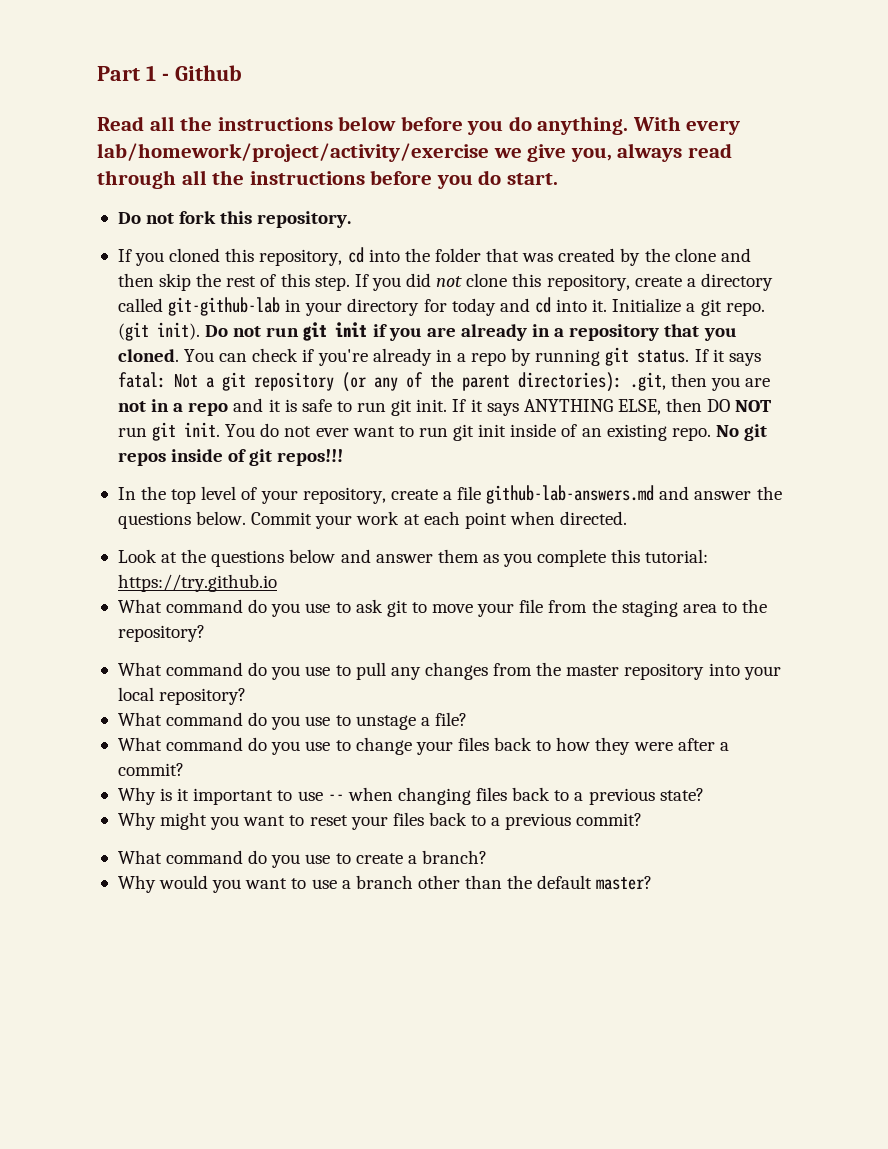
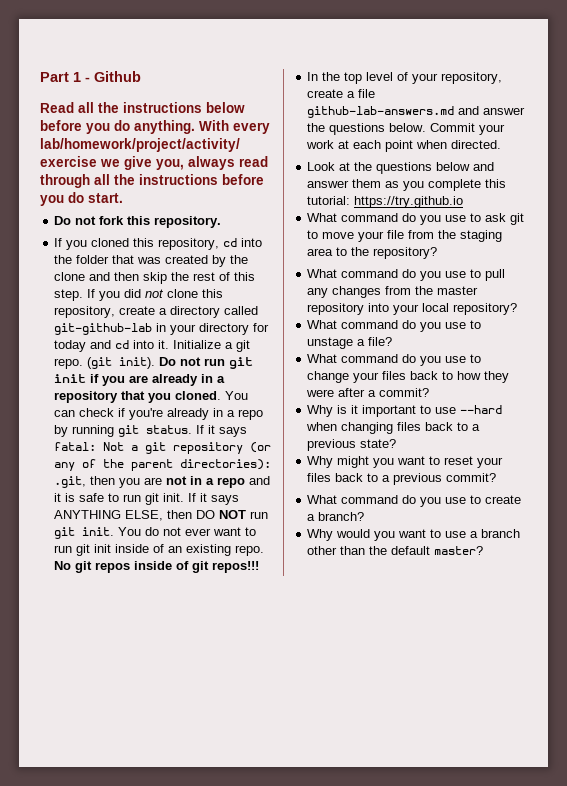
[327,794,344,801] -- -> [460,405,503,414] --hard

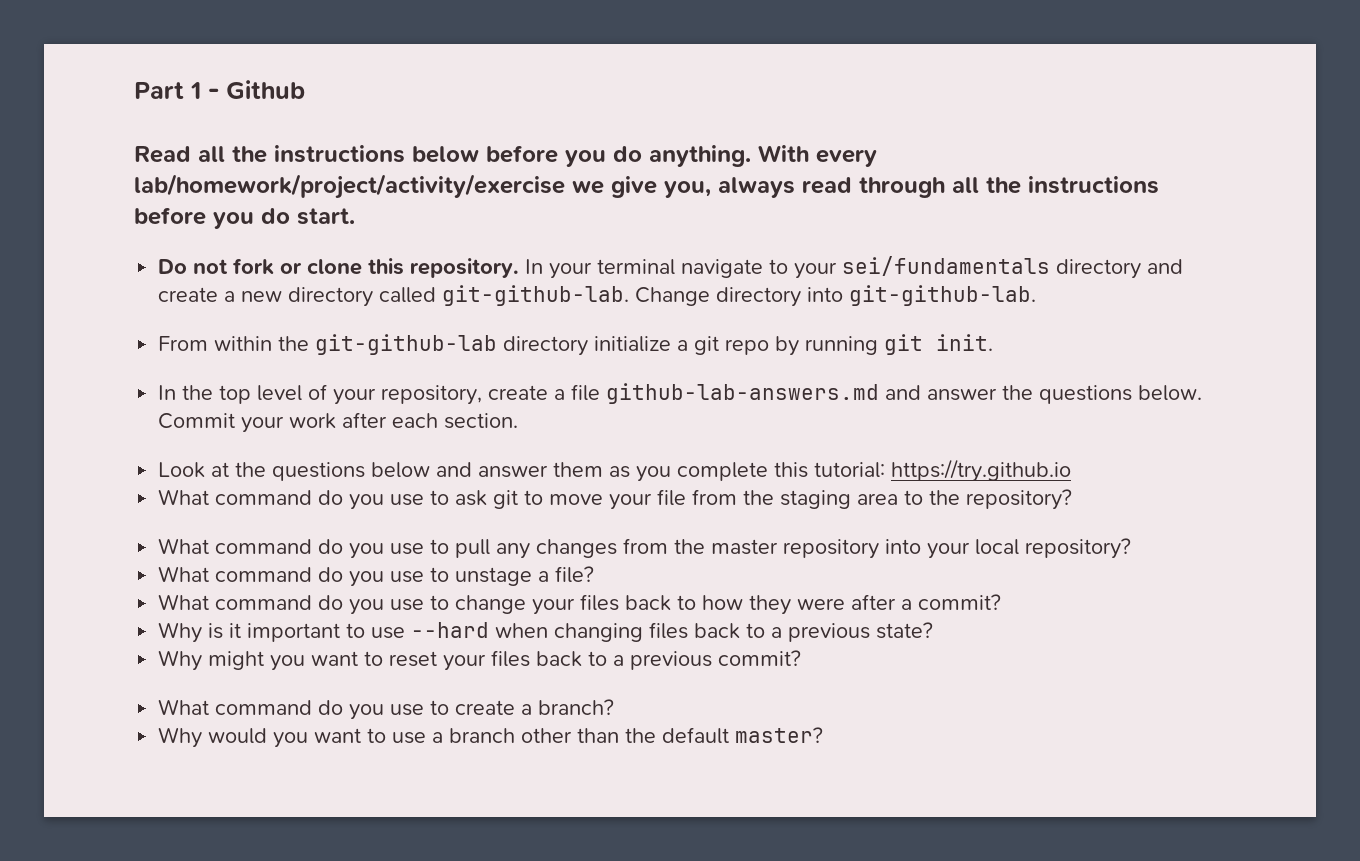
(125, 220) none -> [280,259,363,275] or clone
[54,238,263,250] [54,255,249,267] [54,272,256,284] [54,289,224,301] [54,306,168,318] // If you cloned this repository, cd into the folder that was created by the clone and then skip the rest of this step. If you did not clone this repository, create a -> [525,256,1184,279] [158,287,283,302] In your terminal navigate to your sei/fundamentals directory and create a new
[54,323,270,335] [54,340,251,352] [54,357,254,369] [54,374,226,386] [54,391,249,403] [54,408,264,420] [54,425,248,437] [54,442,272,454] [54,459,272,471] [54,476,271,488] [54,493,240,505] [54,510,269,521] [54,527,257,539] [54,544,265,556] [54,561,260,573] git-github-lab in your directory for today and cd into it. Initialize a git repo. (git init). Do not run git init if you are already in a repository that you cloned. You can check if you're already in a repo by running git status. If it says fatal: Not a git repository (or any of the parent directories): .git, then you are not in a repo and it is safe to run git init. If it says ANYTHING ELSE, then DO NOT run git init. You do not ever want to run git init inside of an existing repo. No git repos inside of git repos!!! -> [442,285,1037,307] [158,334,994,356] git-github-lab. Change directory into git-github-lab. // From within the git-github-lab directory initialize a git repo by running git init.
[338,140,502,152] at each point when directed. -> [342,412,519,429] after each section.

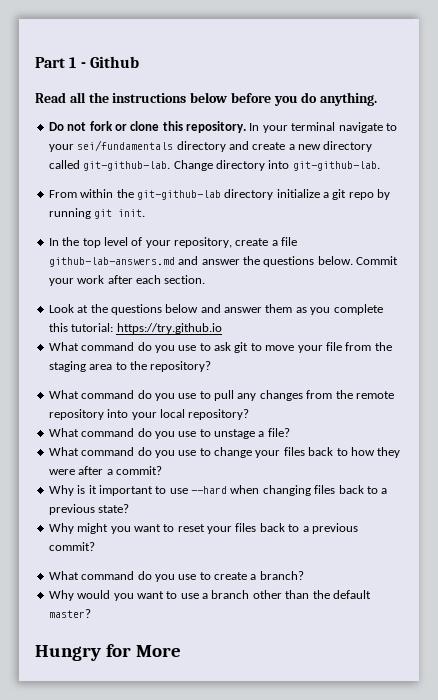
[758,145,877,167] [134,174,1159,199] [134,207,355,229] With every lab/homework/project/activity/exercise we give you, always read through all the instructions before you do start. -> (378, 99) none
[711,539,779,555] master -> [355,391,394,399] remote
(824, 735) none -> [35,644,181,661] // Hungry for More

